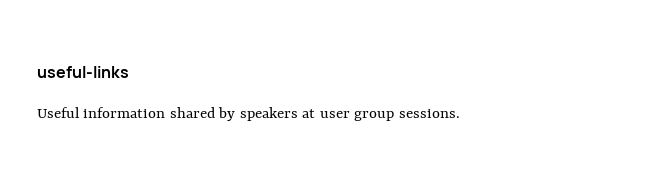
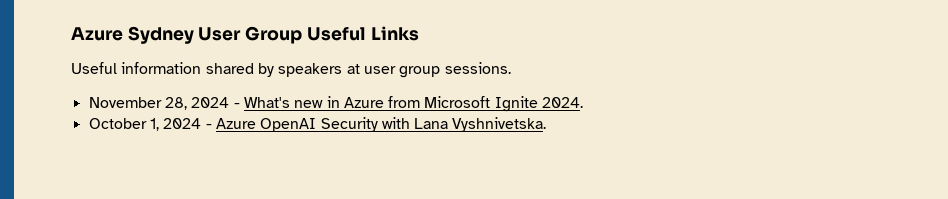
[37,66,129,78] useful-links -> [71,26,419,44] Azure Sydney User Group Useful Links
(460, 113) none -> [88,96,584,112] [88,117,547,132] // November 28, 2024 - What's new in Azure from Microsoft Ignite 2024. // October 1, 2024 - Azure OpenAI Security with Lana Vyshnivetska.

